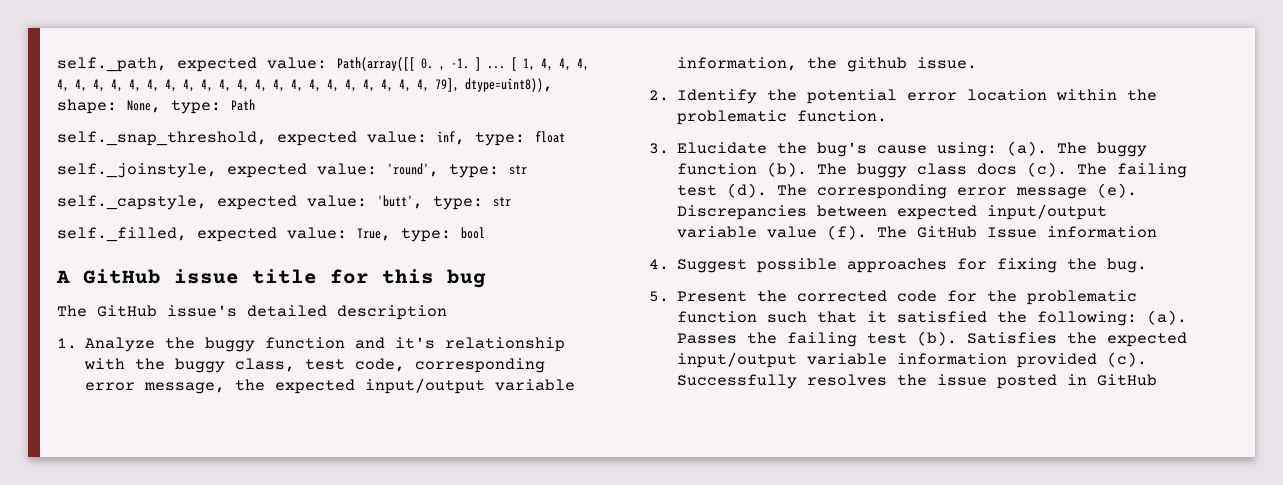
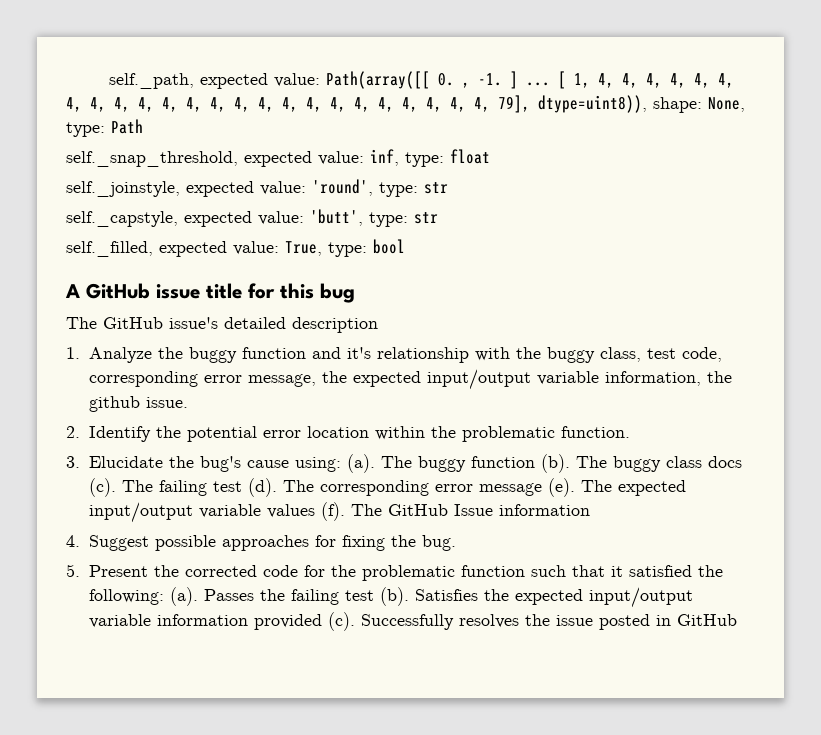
[677,204,1108,220] [677,226,818,238] Discrepancies between expected input/output variable value -> [580,480,686,496] [88,502,315,523] The expected input/output variable values

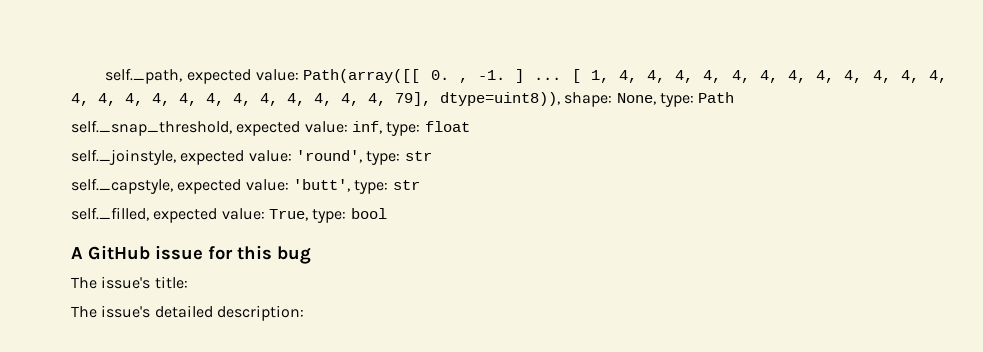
[206,283,242,299] title -> (203, 252) none
[103,317,378,333] [66,347,722,363] [88,369,732,390] [88,396,188,412] [66,426,630,442] [66,454,742,473] [88,478,686,497] [88,502,590,523] [66,535,456,551] [66,564,723,581] [88,587,693,608] [88,612,737,631] GitHub issue's detailed description // 1. Analyze the buggy function and it's relationship with the buggy class, test code, corresponding error message, the expected input/output variable information, the github issue. // 2. Identify the potential error location within the problematic function. // 3. Elucidate the bug's cause using: (a). The buggy function (b). The buggy class docs (c). The failing test (d). The corresponding error message (e). The expected input/output variable values (f). The GitHub Issue information // 4. Suggest possible approaches for fixing the bug. // 5. Present the corrected code for the problematic function such that it satisfied the following: (a). Passes the failing test (b). Satisfies the expected input/output variable information provided (c). Successfully resolves the issue posted in GitHub -> [101,276,188,289] [71,305,304,321] issue's title: // The issue's detailed description:

